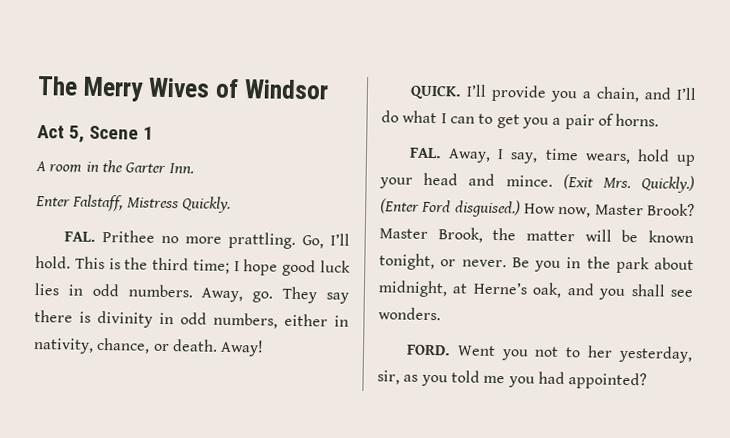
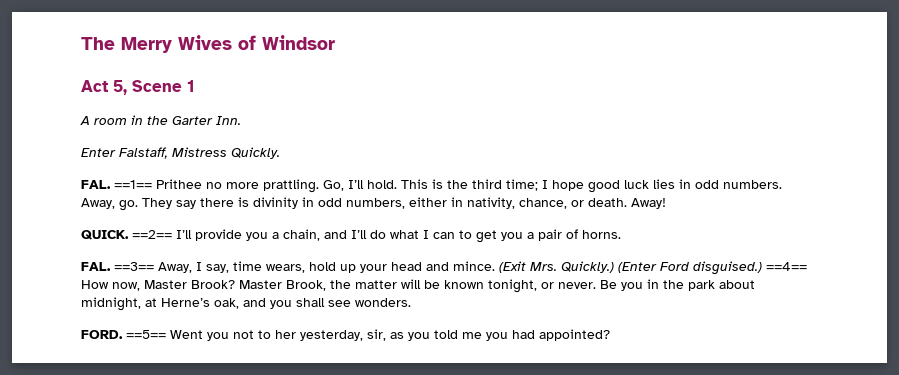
(96, 236) none -> [114,180,152,189] ==1==
(462, 92) none -> [132,230,172,239] ==2==
(442, 153) none -> [114,262,154,271] ==3==
(521, 208) none -> [766,262,807,271] ==4==
(451, 350) none -> [126,330,166,339] ==5==

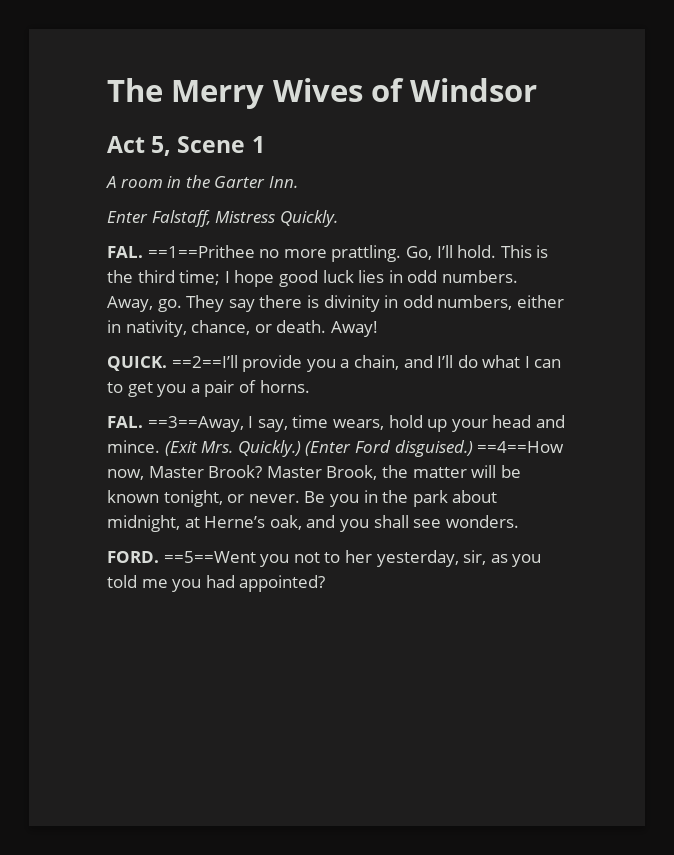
[114,179,202,189] ==1== Prithee -> [147,245,255,258] ==1==Prithee
[132,230,192,239] ==2== I’ll -> [171,355,238,368] ==2==I’ll
[114,262,192,273] ==3== Away, -> [147,416,244,432] ==3==Away,
[766,262,807,271] [81,280,109,289] ==4== How -> [477,441,565,453] ==4==How
[126,330,203,339] ==5== Went -> [163,551,256,563] ==5==Went

